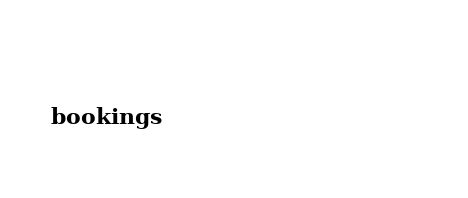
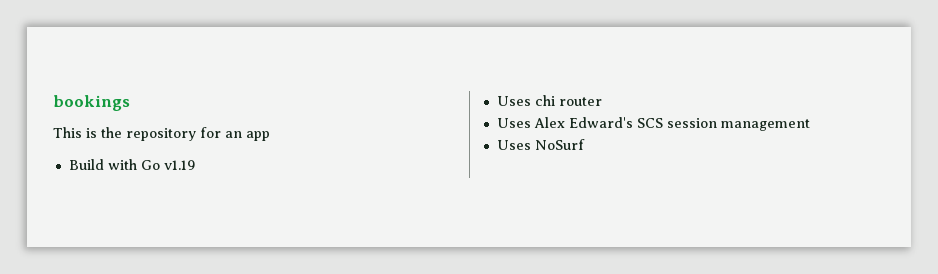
(162, 118) none -> [53,127,270,141] [68,159,196,170] [496,95,602,106] [496,117,810,131] [496,139,585,150] // This is the repository for an app // Build with Go v1.19 // Uses chi router // Uses Alex Edward's SCS session management // Uses NoSurf

